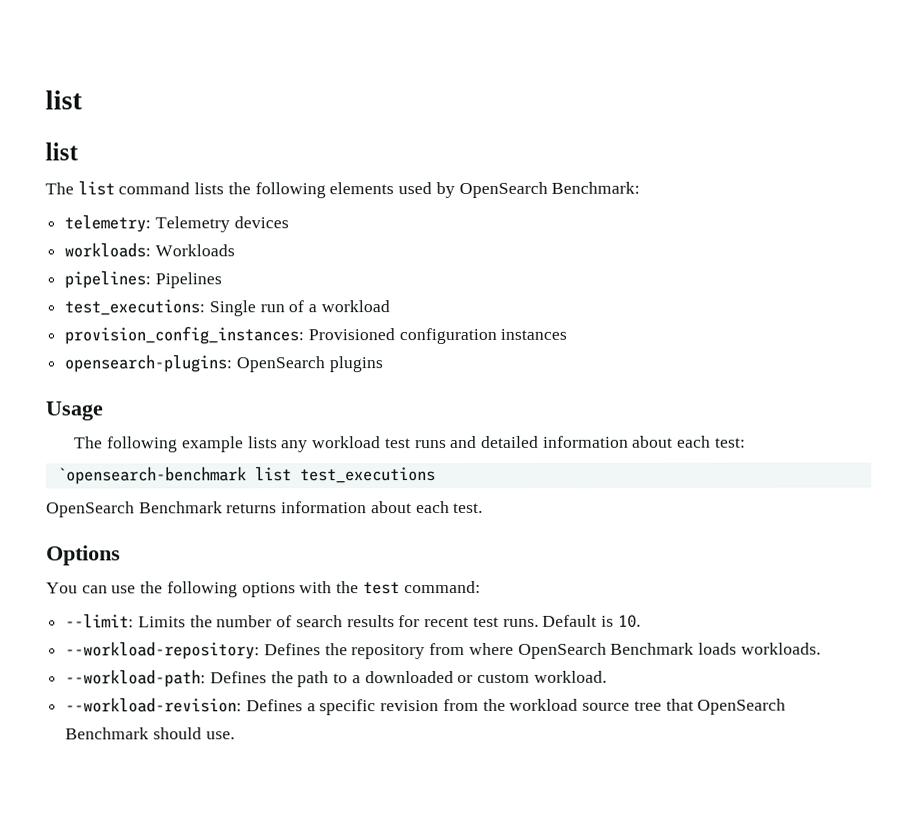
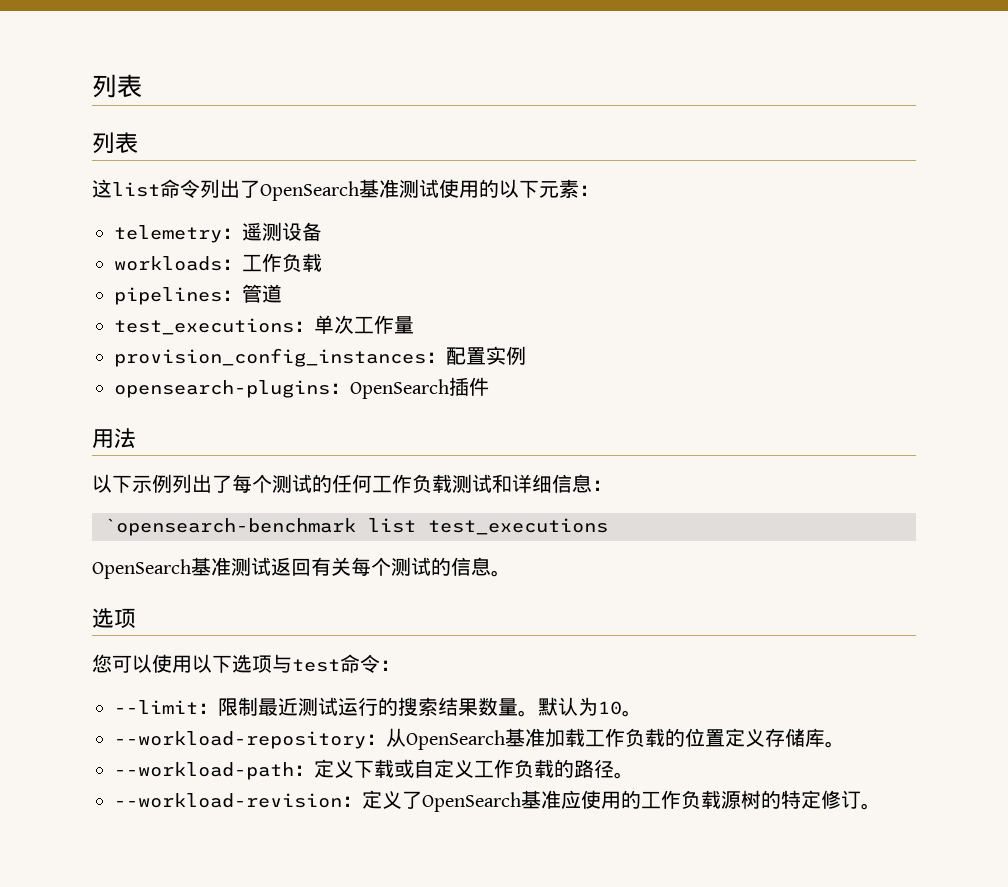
[45,90,83,110] [45,142,79,161] [45,180,641,199] [64,214,289,233] [64,242,235,258] [64,270,222,289] [64,299,390,317] [64,326,568,345] [64,354,383,373] [45,401,104,421] [74,435,746,453] [56,466,436,485] [46,501,484,518] [46,545,121,566] [46,580,481,598] [65,613,641,628] [65,641,821,660] [65,669,607,688] [65,697,787,716] [65,727,235,740] list // list // The list command lists the following elements used by OpenSearch Benchmark: // telemetry: Telemetry devices // workloads: Workloads // pipelines: Pipelines // test_executions: Single run of a workload // provision_config_instances: Provisioned configuration instances // opensearch-plugins: OpenSearch plugins // Usage // The following example lists any workload test runs and detailed information about each test: // `opensearch-benchmark list test_executions // OpenSearch Benchmark returns information about each test. // Options // You can use the following options with the test command: // --limit: Limits the number of search results for recent test runs. Default is 10. // --workload-repository: Defines the repository from where OpenSearch Benchmark loads workloads. // --workload-path: Defines the path to a downloaded or custom workload. // --workload-revision: Defines a specific revision from the workload source tree that OpenSearch Benchmark should use. -> [92,74,142,98] [92,132,138,154] [92,179,599,201] [114,222,322,243] [114,253,322,272] [114,284,282,305] [114,315,414,335] [114,346,526,367] [114,377,489,399] [92,428,136,448] [92,474,612,493] [104,518,608,536] [92,557,511,579] [92,608,136,628] [92,654,400,673] [114,697,642,717] [114,728,845,750] [114,759,634,780] [114,790,881,812] 列表 // 列表 // 这list命令列出了OpenSearch基准测试使用的以下元素： // telemetry：遥测设备 // workloads：工作负载 // pipelines：管道 // test_executions：单次工作量 // provision_config_instances：配置实例 // opensearch-plugins：OpenSearch插件 // 用法 // 以下示例列出了每个测试的任何工作负载测试和详细信息： // `opensearch-benchmark list test_executions // OpenSearch基准测试返回有关每个测试的信息。 // 选项 // 您可以使用以下选项与test命令： // --limit：限制最近测试运行的搜索结果数量。默认为10。 // --workload-repository：从OpenSearch基准加载工作负载的位置定义存储库。 // --workload-path：定义下载或自定义工作负载的路径。 // --workload-revision：定义了OpenSearch基准应使用的工作负载源树的特定修订。

